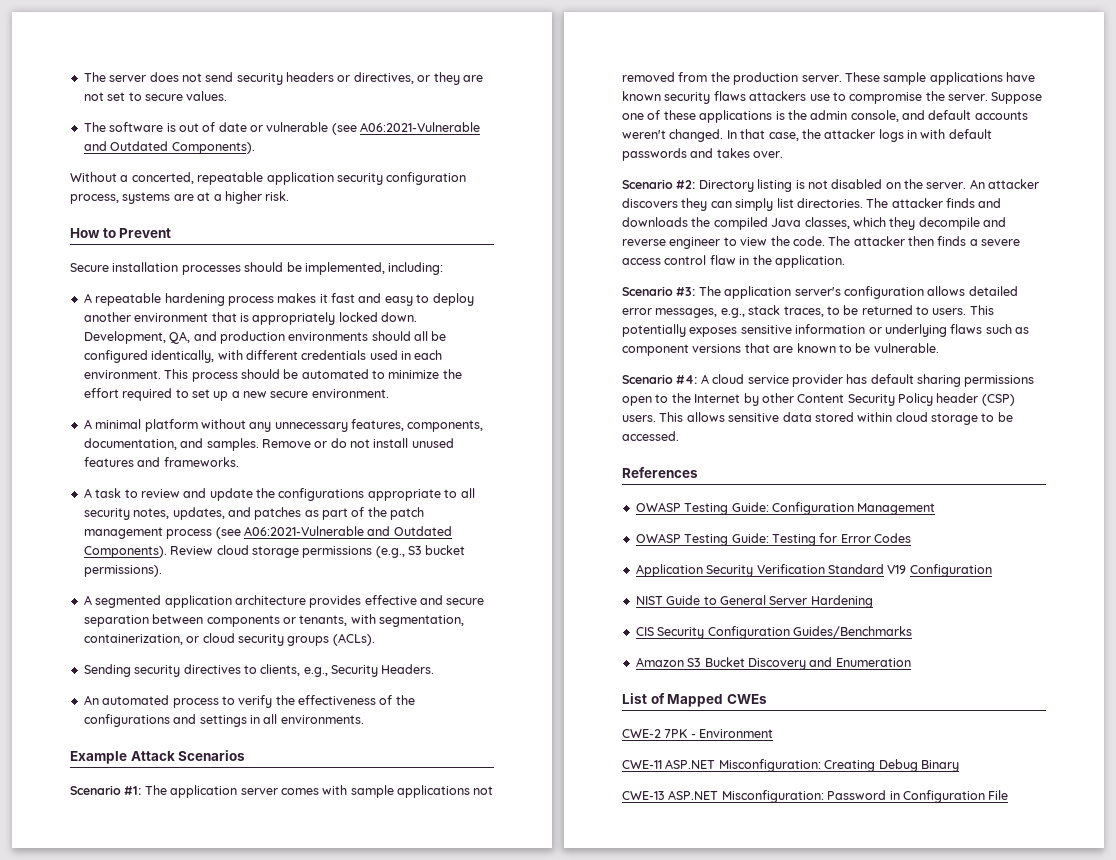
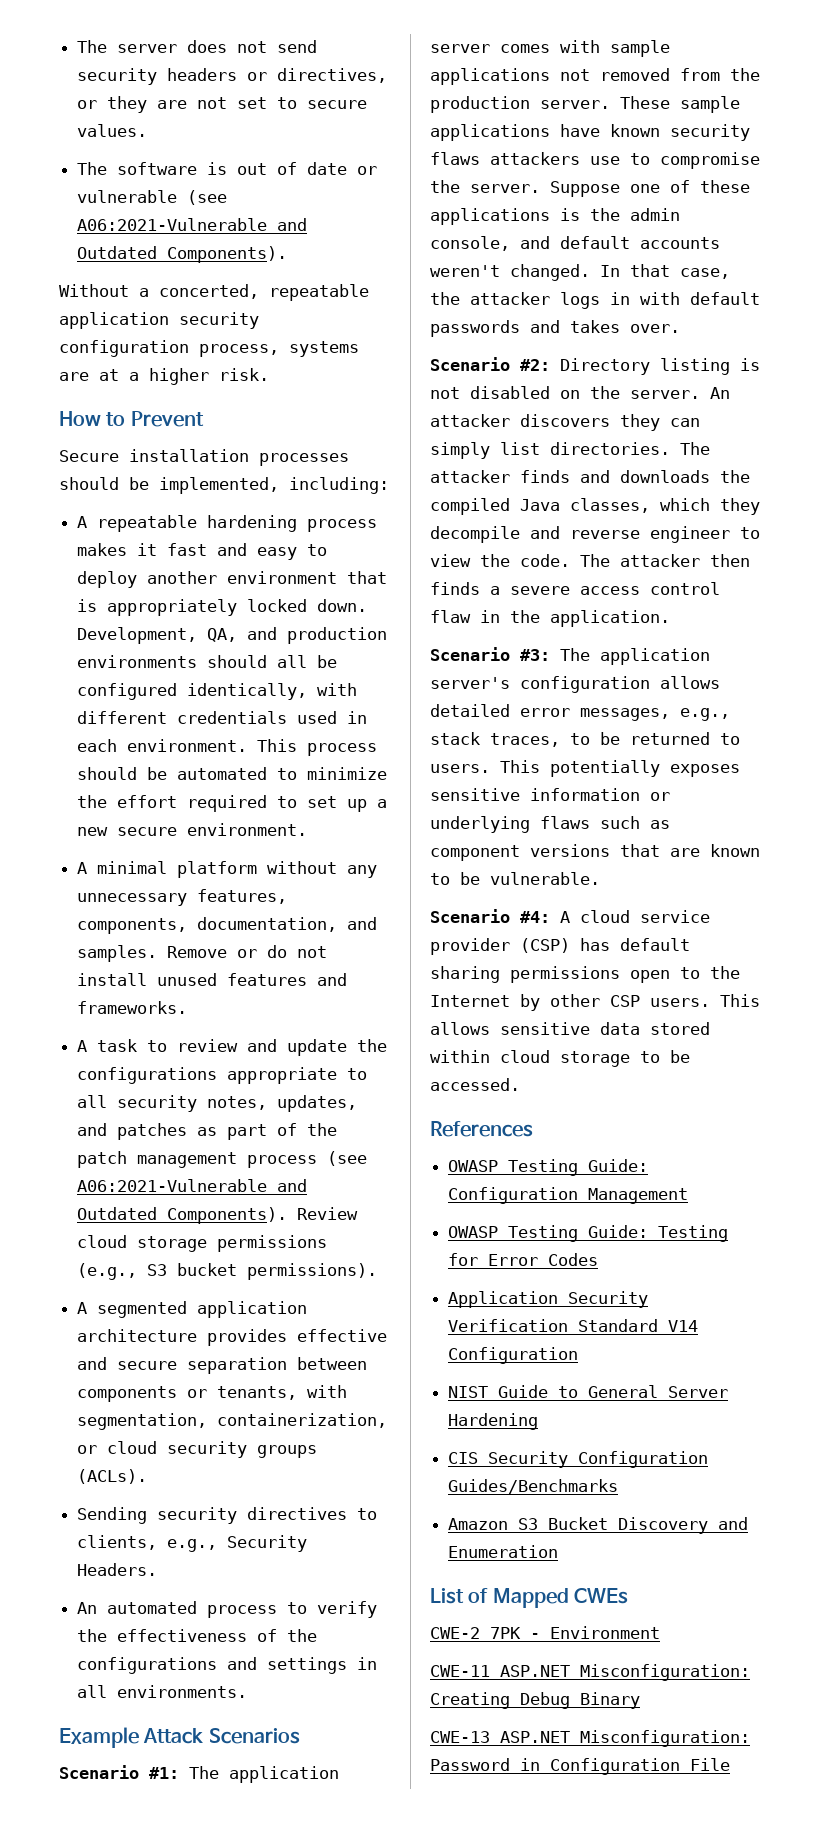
(843, 380) none -> [520,938,570,953] (CSP)
[797,393,1015,406] Content Security Policy header (CSP) -> [610,995,640,1007] CSP
[887,565,907,574] V19 -> [668,1320,699,1332] V14

